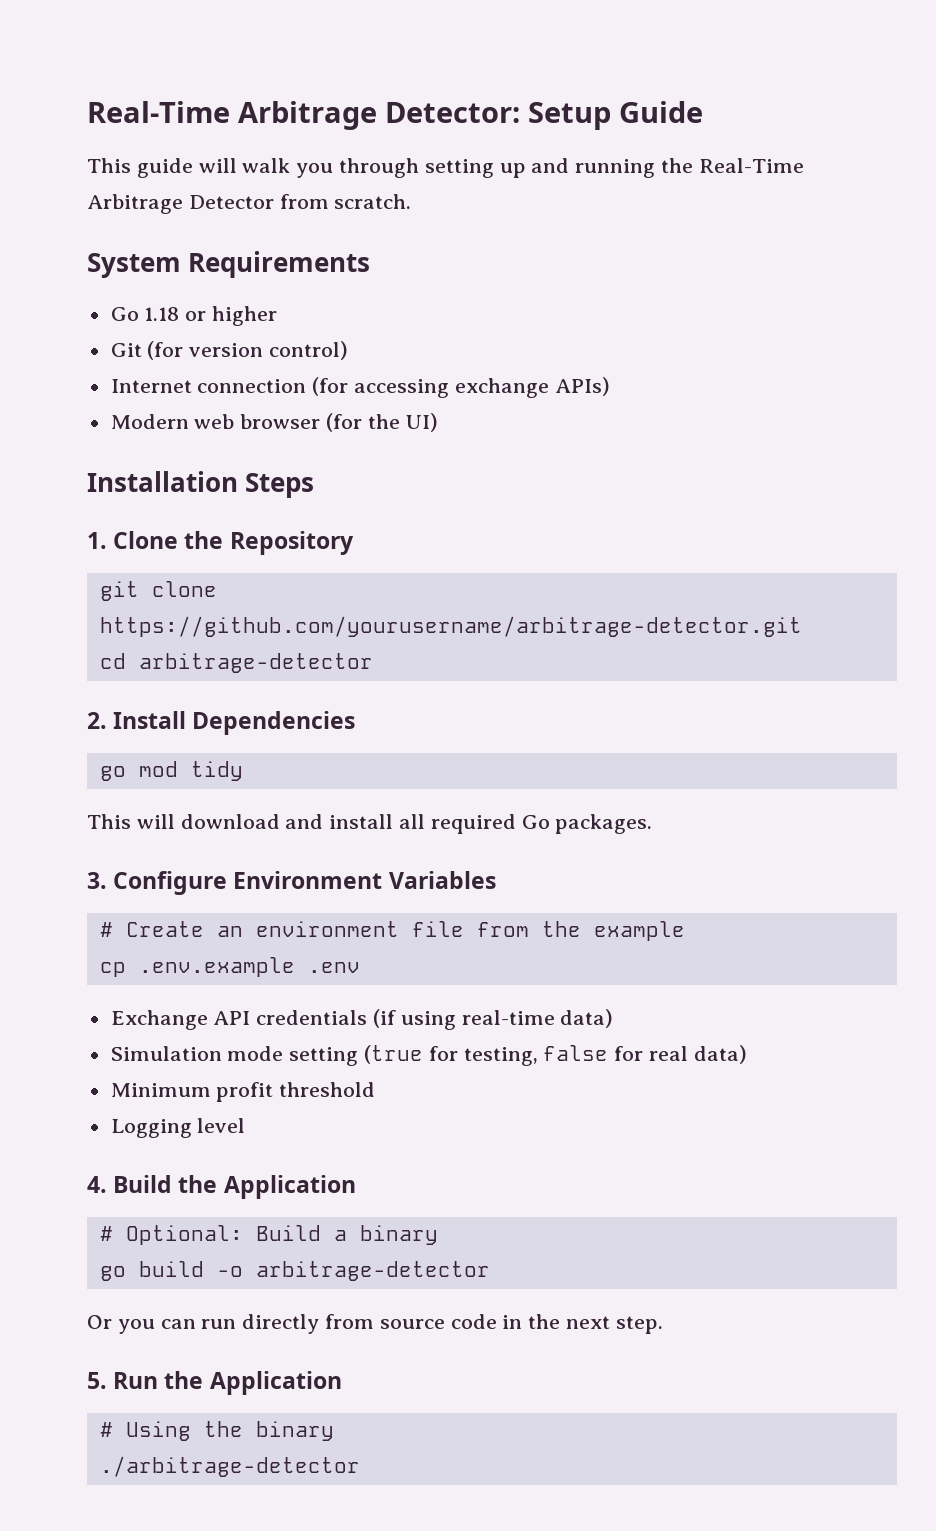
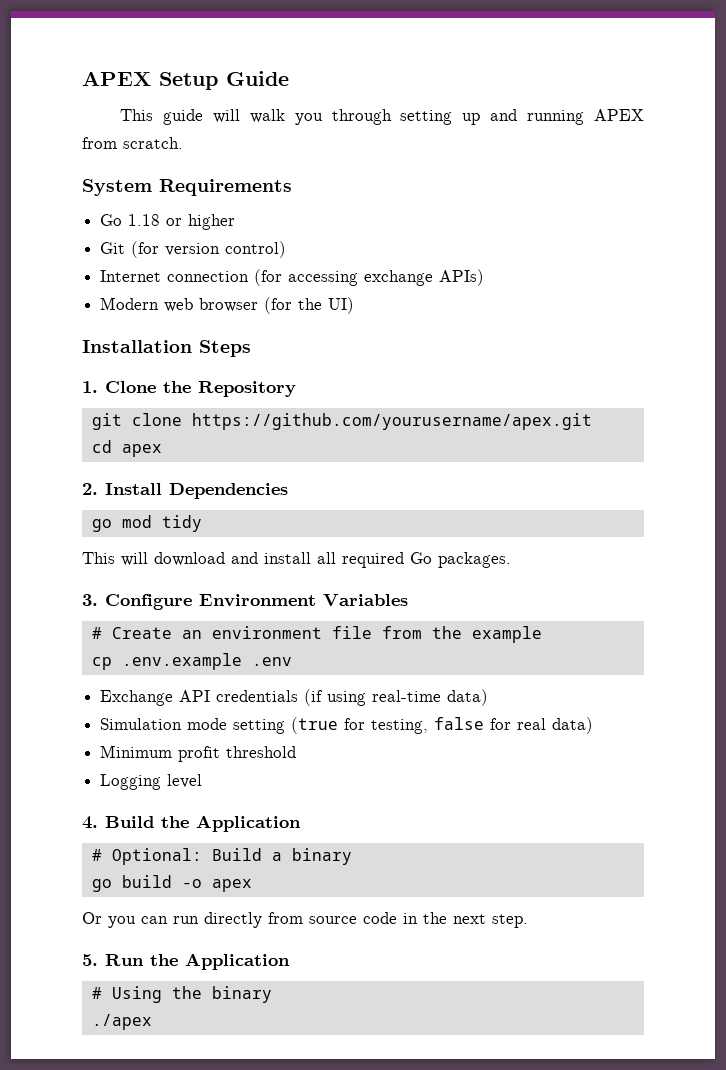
[87,101,520,130] Real-Time Arbitrage Detector: -> [82,71,151,86] APEX
[661,158,804,173] [87,194,274,214] the Real-Time Arbitrage Detector -> [593,109,644,121] APEX
[99,616,802,637] https://github.com/yourusername/arbitrage-detector.git -> [191,413,592,430] https://github.com/yourusername/apex.git
[138,653,373,673] arbitrage-detector -> [121,444,162,457] apex
[255,1261,490,1281] arbitrage-detector -> [211,879,252,892] apex
[99,1456,360,1477] ./arbitrage-detector -> [91,1014,152,1030] ./apex

